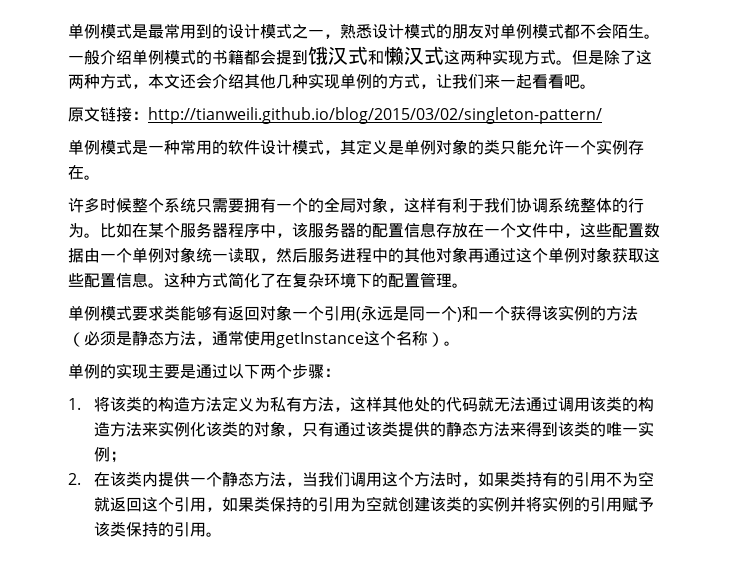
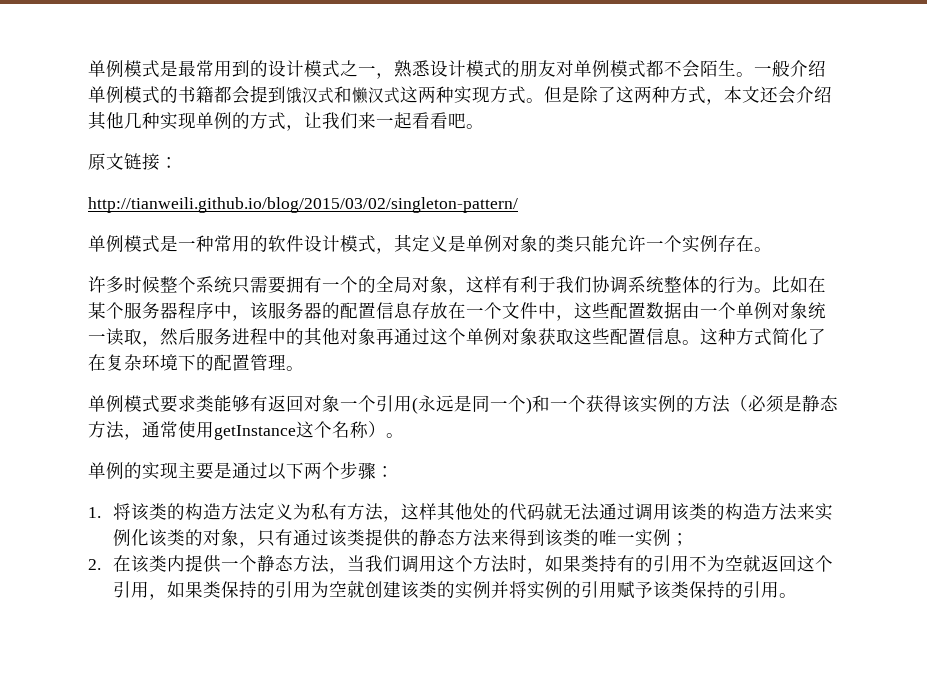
(148, 115) none -> (178, 162) //

